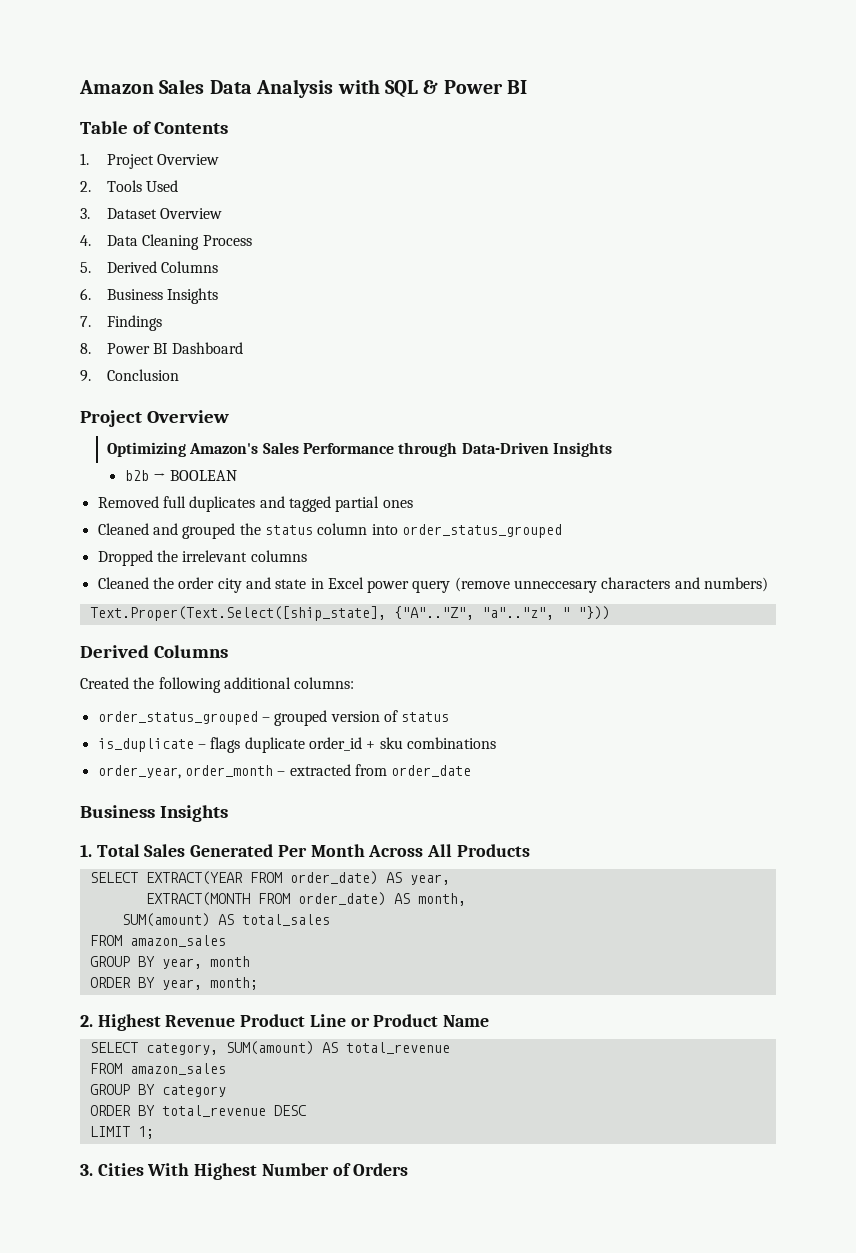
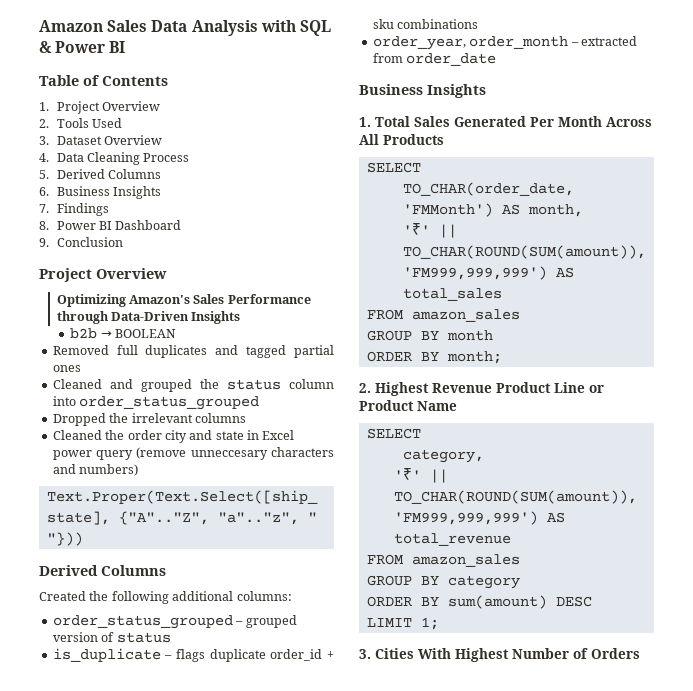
[145,871,450,885] [145,892,466,906] [121,913,210,927] EXTRACT(YEAR FROM order_date) AS year, // EXTRACT(MONTH FROM order_date) AS month, // SUM(amount) -> [402,182,574,196] [402,203,583,217] [402,223,457,238] [402,245,646,259] [402,266,547,280] // TO_CHAR(order_date, 'FMMonth') AS month, // '₹' || TO_CHAR(ROUND(SUM(amount)), 'FM999,999,999')
[161,958,202,969] year, -> (439, 335) none
[161,979,202,990] year, -> (439, 356) none
(138, 1047) none -> (421, 433) //
[225,1041,314,1055] SUM(amount) -> [393,468,448,483] [393,490,637,504] [393,511,538,525] // '₹' || TO_CHAR(ROUND(SUM(amount)), 'FM999,999,999')
[161,1105,266,1117] total_revenue -> [447,595,547,609] sum(amount)

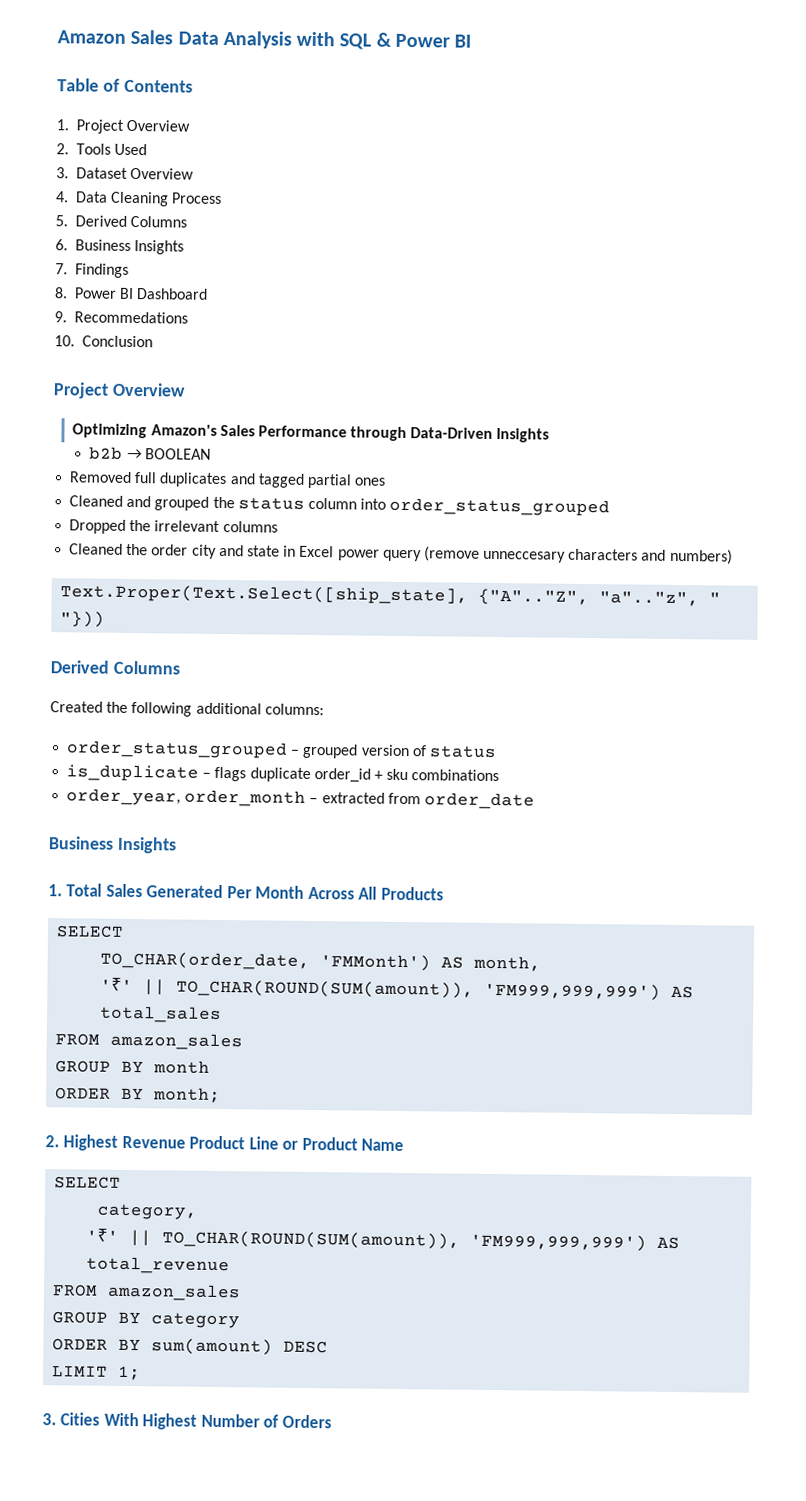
(49, 242) none -> [73,311,188,324] [54,335,75,347] Recommedations // 10.

